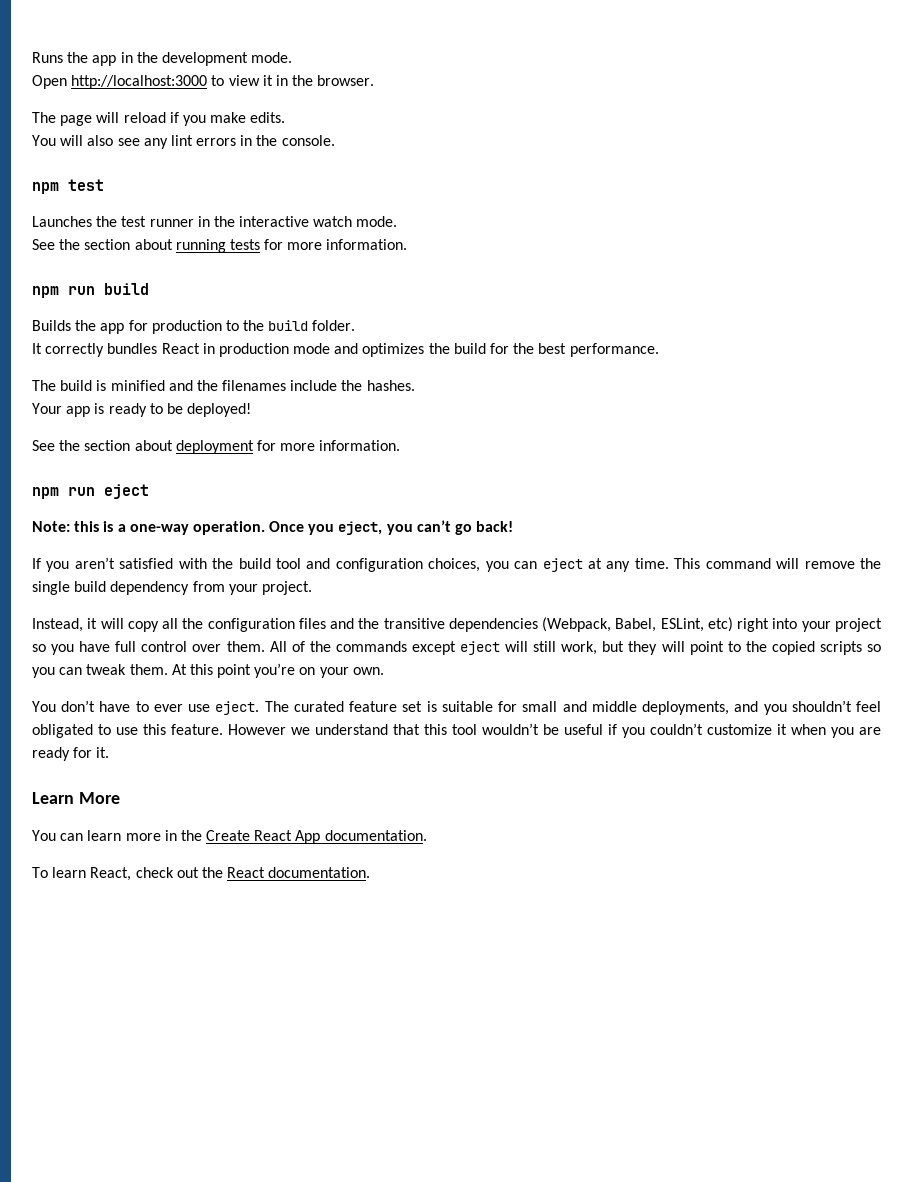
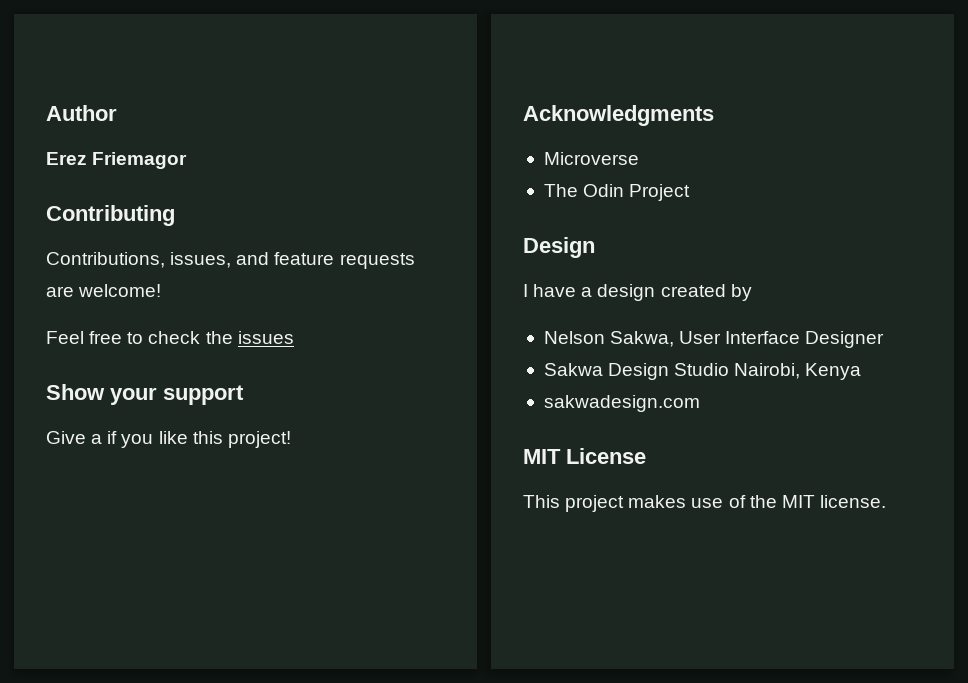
[32,52,293,66] [32,75,375,89] [32,112,286,126] [32,135,335,149] [32,179,104,194] [32,216,398,227] [32,239,408,253] [32,283,149,298] [32,320,356,334] [32,343,659,357] [32,380,415,391] [32,403,252,417] [32,440,401,454] [32,484,149,499] [32,520,514,535] [32,557,882,572] [32,581,312,595] [32,617,883,632] [32,641,882,655] [32,663,384,678] [32,700,881,715] [32,723,881,738] [32,747,110,761] [32,792,120,804] [32,830,427,844] [32,867,371,881] Runs the app in the development mode. // Open http://localhost:3000 to view it in the browser. // The page will reload if you make edits. // You will also see any lint errors in the console. // npm test // Launches the test runner in the interactive watch mode. // See the section about running tests for more information. // npm run build // Builds the app for production to the build folder. // It correctly bundles React in production mode and optimizes the build for the best performance. // The build is minified and the filenames include the hashes. // Your app is ready to be deployed! // See the section about deployment for more information. // npm run eject // Note: this is a one-way operation. Once you eject, you can’t go back! // If you aren’t satisfied with the build tool and configuration choices, you can eject at any time. This command will remove the single build dependency from your project. // Instead, it will copy all the configuration files and the transitive dependencies (Webpack, Babel, ESLint, etc) right into your project so you have full control over them. All of the commands except eject will still work, but they will point to the copied scripts so you can tweak them. At this point you’re on your own. // You don’t have to ever use eject. The curated feature set is suitable for small and middle deployments, and you shouldn’t feel obligated to use this feature. However we understand that this tool wouldn’t be useful if you couldn’t customize it when you are ready for it. // Learn More // You can learn more in the Create React App documentation. // To learn React, check out the React documentation. -> [46,105,117,121] [46,152,188,169] [46,205,175,226] [46,252,415,269] [46,284,162,297] [46,331,294,344] [46,384,244,405] [46,431,291,448] [523,105,714,126] [543,152,639,165] [543,184,691,201] [523,237,595,258] [523,284,752,301] [543,331,885,348] [543,363,862,380] [543,395,700,412] [523,448,646,464] [523,495,886,512] Author // Erez Friemagor // Contributing // Contributions, issues, and feature requests are welcome! // Feel free to check the issues // Show your support // Give a if you like this project! // Acknowledgments // Microverse // The Odin Project // Design // I have a design created by // Nelson Sakwa, User Interface Designer // Sakwa Design Studio Nairobi, Kenya // sakwadesign.com // MIT License // This project makes use of the MIT license.

